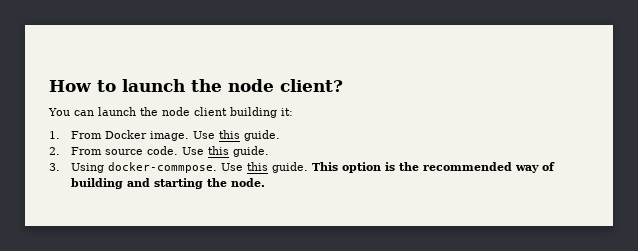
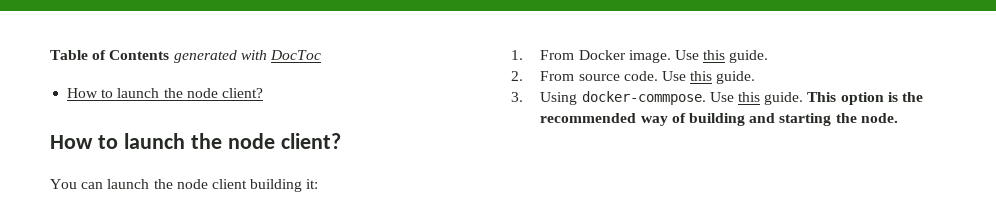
(49, 86) none -> [50,50,321,63] [67,88,263,98] Table of Contents generated with DocToc // How to launch the node client? //

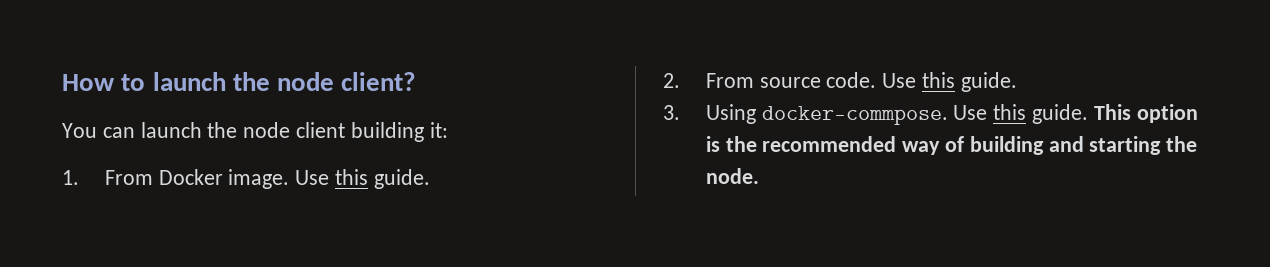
[50,50,321,63] [67,88,263,98] Table of Contents generated with DocToc // How to launch the node client? // -> (62, 82) none

